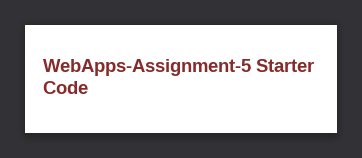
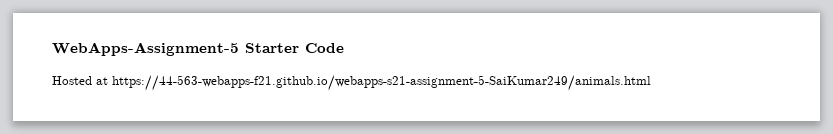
(88, 87) none -> [52,75,651,91] // Hosted at https://44-563-webapps-f21.github.io/webapps-s21-assignment-5-SaiKumar249/animals.html

